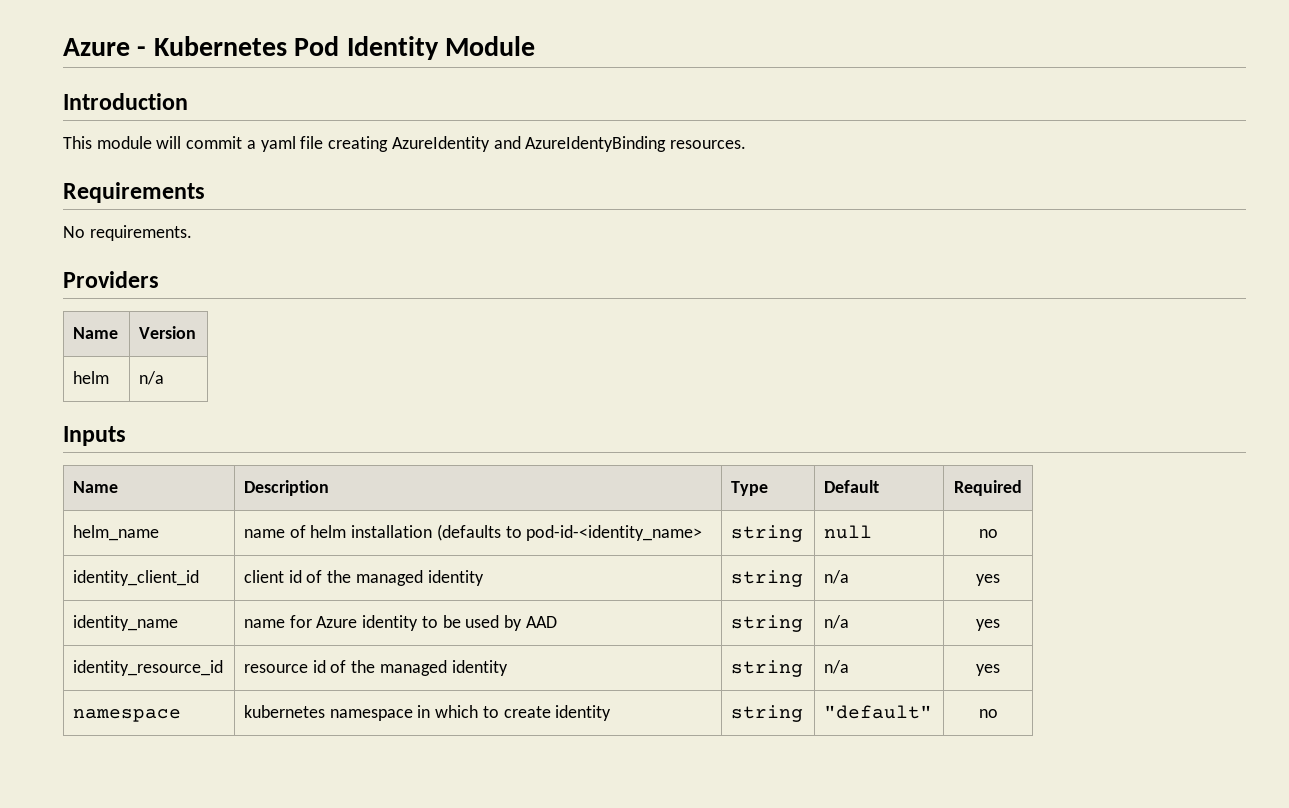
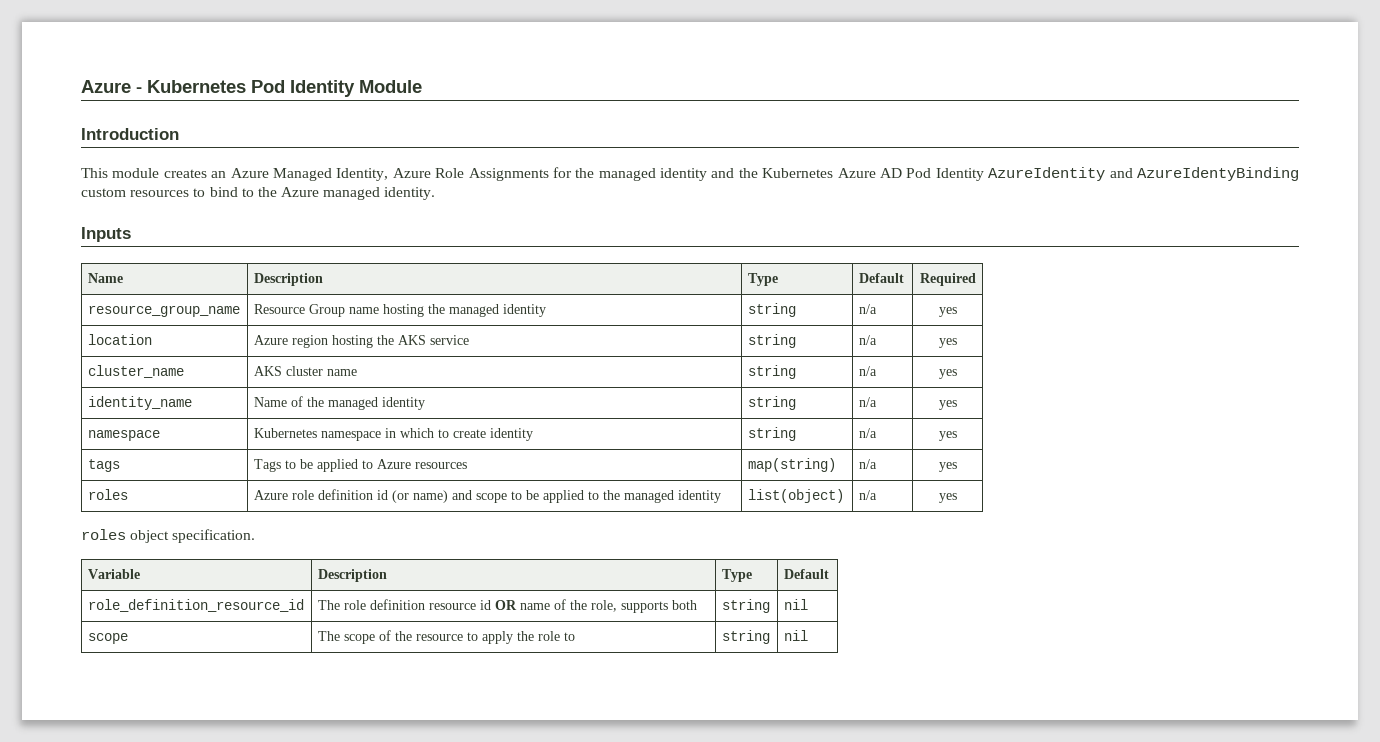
[156,136,746,152] [63,182,205,203] [63,225,192,241] [63,271,159,288] [73,327,119,339] [139,326,197,339] [73,371,110,384] [139,371,165,385] will commit a yaml file creating AzureIdentity and AzureIdentyBinding resources. // Requirements // No requirements. // Providers // Name | Version // helm | n/a -> [163,167,1299,181] [81,187,436,200] creates an Azure Managed Identity, Azure Role Assignments for the managed identity and the Kubernetes Azure AD Pod Identity AzureIdentity and AzureIdentyBinding custom resources to bind to the Azure managed identity.
[73,525,160,541] [244,524,703,541] [731,525,804,542] [824,525,873,539] [978,529,998,538] [73,570,200,586] [244,570,484,586] [731,570,804,587] [824,570,850,584] [976,574,1000,586] [73,615,179,631] [244,615,557,631] [731,615,804,632] [824,615,850,629] [976,619,1000,631] [73,660,224,676] [244,660,326,673] helm_name | name of helm installation (defaults to pod-id-<identity_name> | string | null | no // identity_client_id | client id of the managed identity | string | n/a | yes // identity_name | name for Azure identity to be used by AAD | string | n/a | yes // identity_resource_id | resource id -> [87,305,240,317] [253,304,546,317] [747,303,796,317] [858,304,877,314] [938,307,957,317] [87,334,152,345] [253,335,469,348] [747,334,796,348] [858,335,877,345] [938,338,957,348] [87,365,184,378] [253,366,357,376] [747,365,796,379] [858,366,877,376] [938,369,957,379] [87,396,192,410] [253,397,287,407] resource_group_name | Resource Group name hosting the managed identity | string | n/a | yes // location | Azure region hosting the AKS service | string | n/a | yes // cluster_name | AKS cluster name | string | n/a | yes // identity_name | Name
[244,705,326,718] kubernetes -> [253,428,317,438] Kubernetes
[824,705,933,719] [978,709,998,718] "default" | no -> [858,428,877,438] [938,431,957,441] [87,459,120,472] [253,459,467,472] [747,458,836,472] [858,459,877,469] [938,462,957,472] [87,489,128,500] [253,489,721,503] [747,489,844,503] [858,490,877,500] [938,493,957,503] [81,529,256,543] [87,569,140,579] [317,569,387,582] [721,569,752,582] [783,569,829,579] [87,599,304,612] [317,599,697,613] [721,599,770,613] [783,599,808,610] [87,633,128,644] [317,630,575,644] [721,630,770,644] [783,630,808,641] n/a | yes // tags | Tags to be applied to Azure resources | map(string) | n/a | yes // roles | Azure role definition id (or name) and scope to be applied to the managed identity | list(object) | n/a | yes // roles object specification. // Variable | Description | Type | Default // role_definition_resource_id | The role definition resource id OR name of the role, supports both | string | nil // scope | The scope of the resource to apply the role to | string | nil

